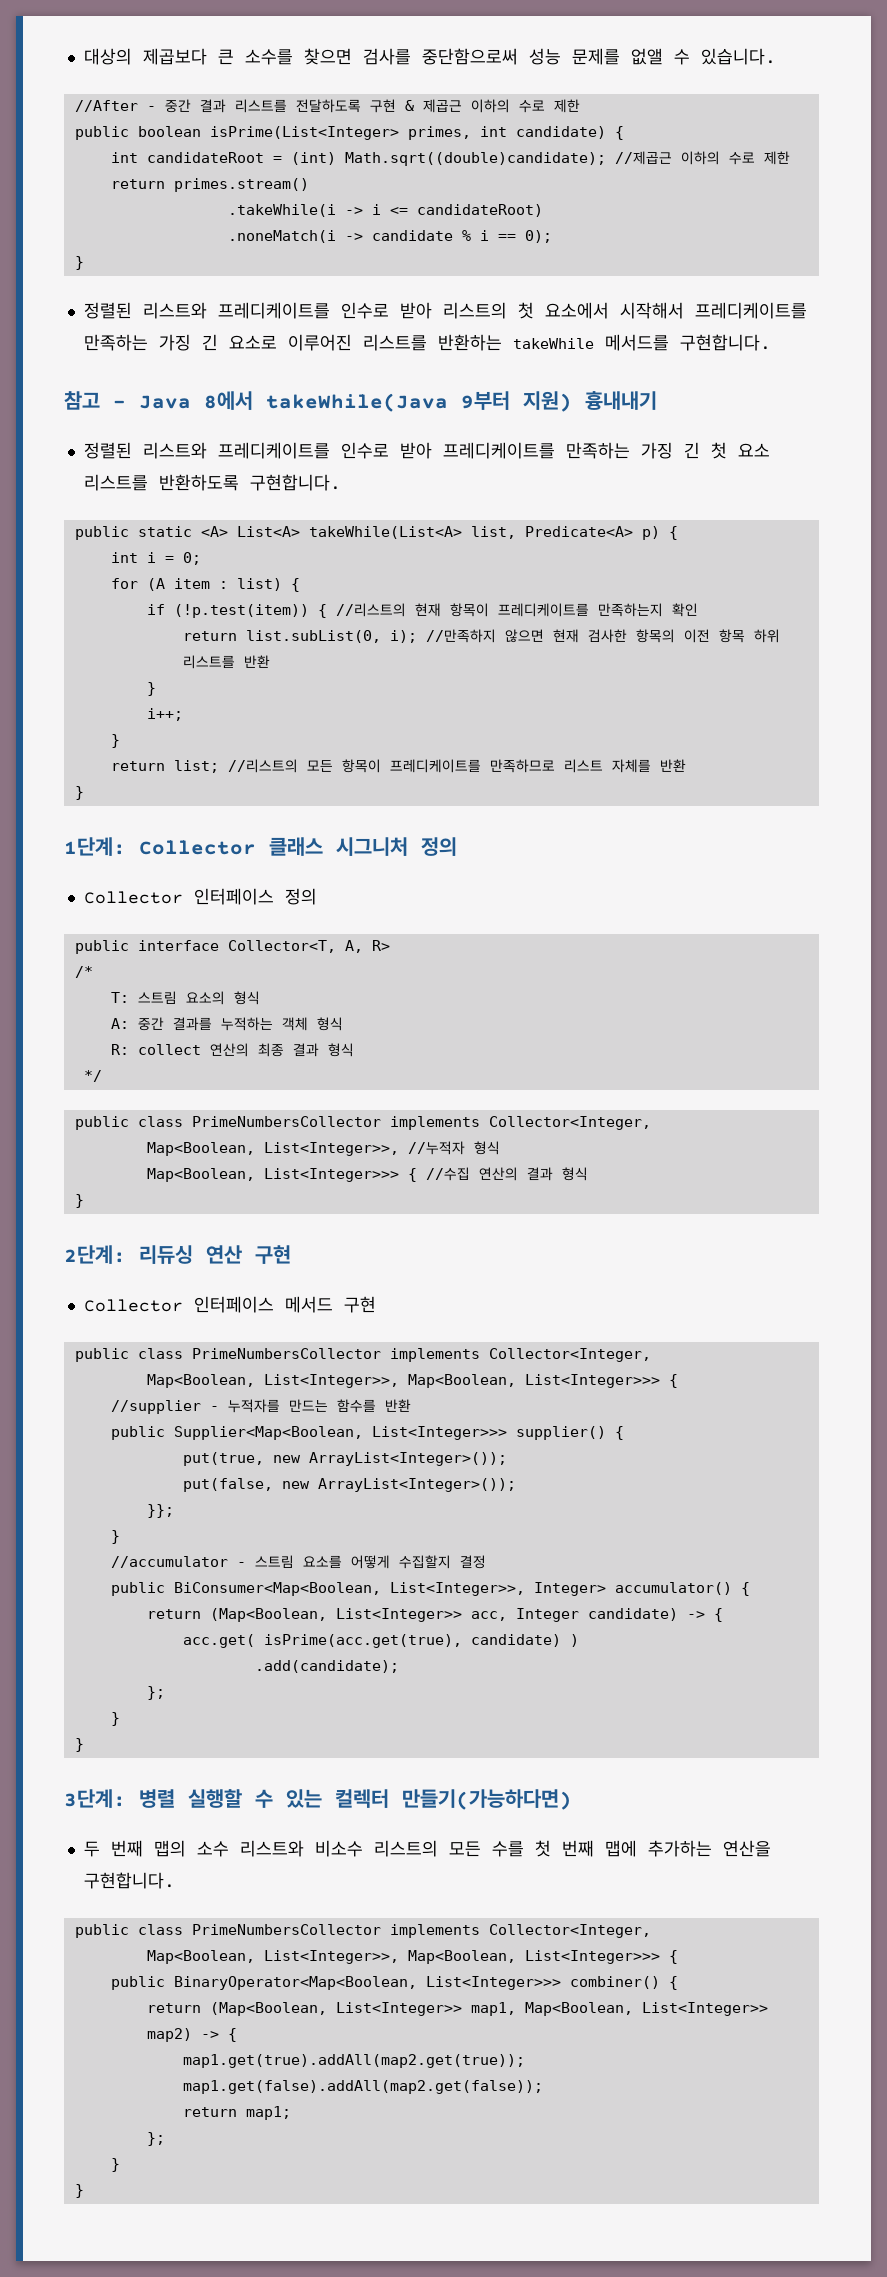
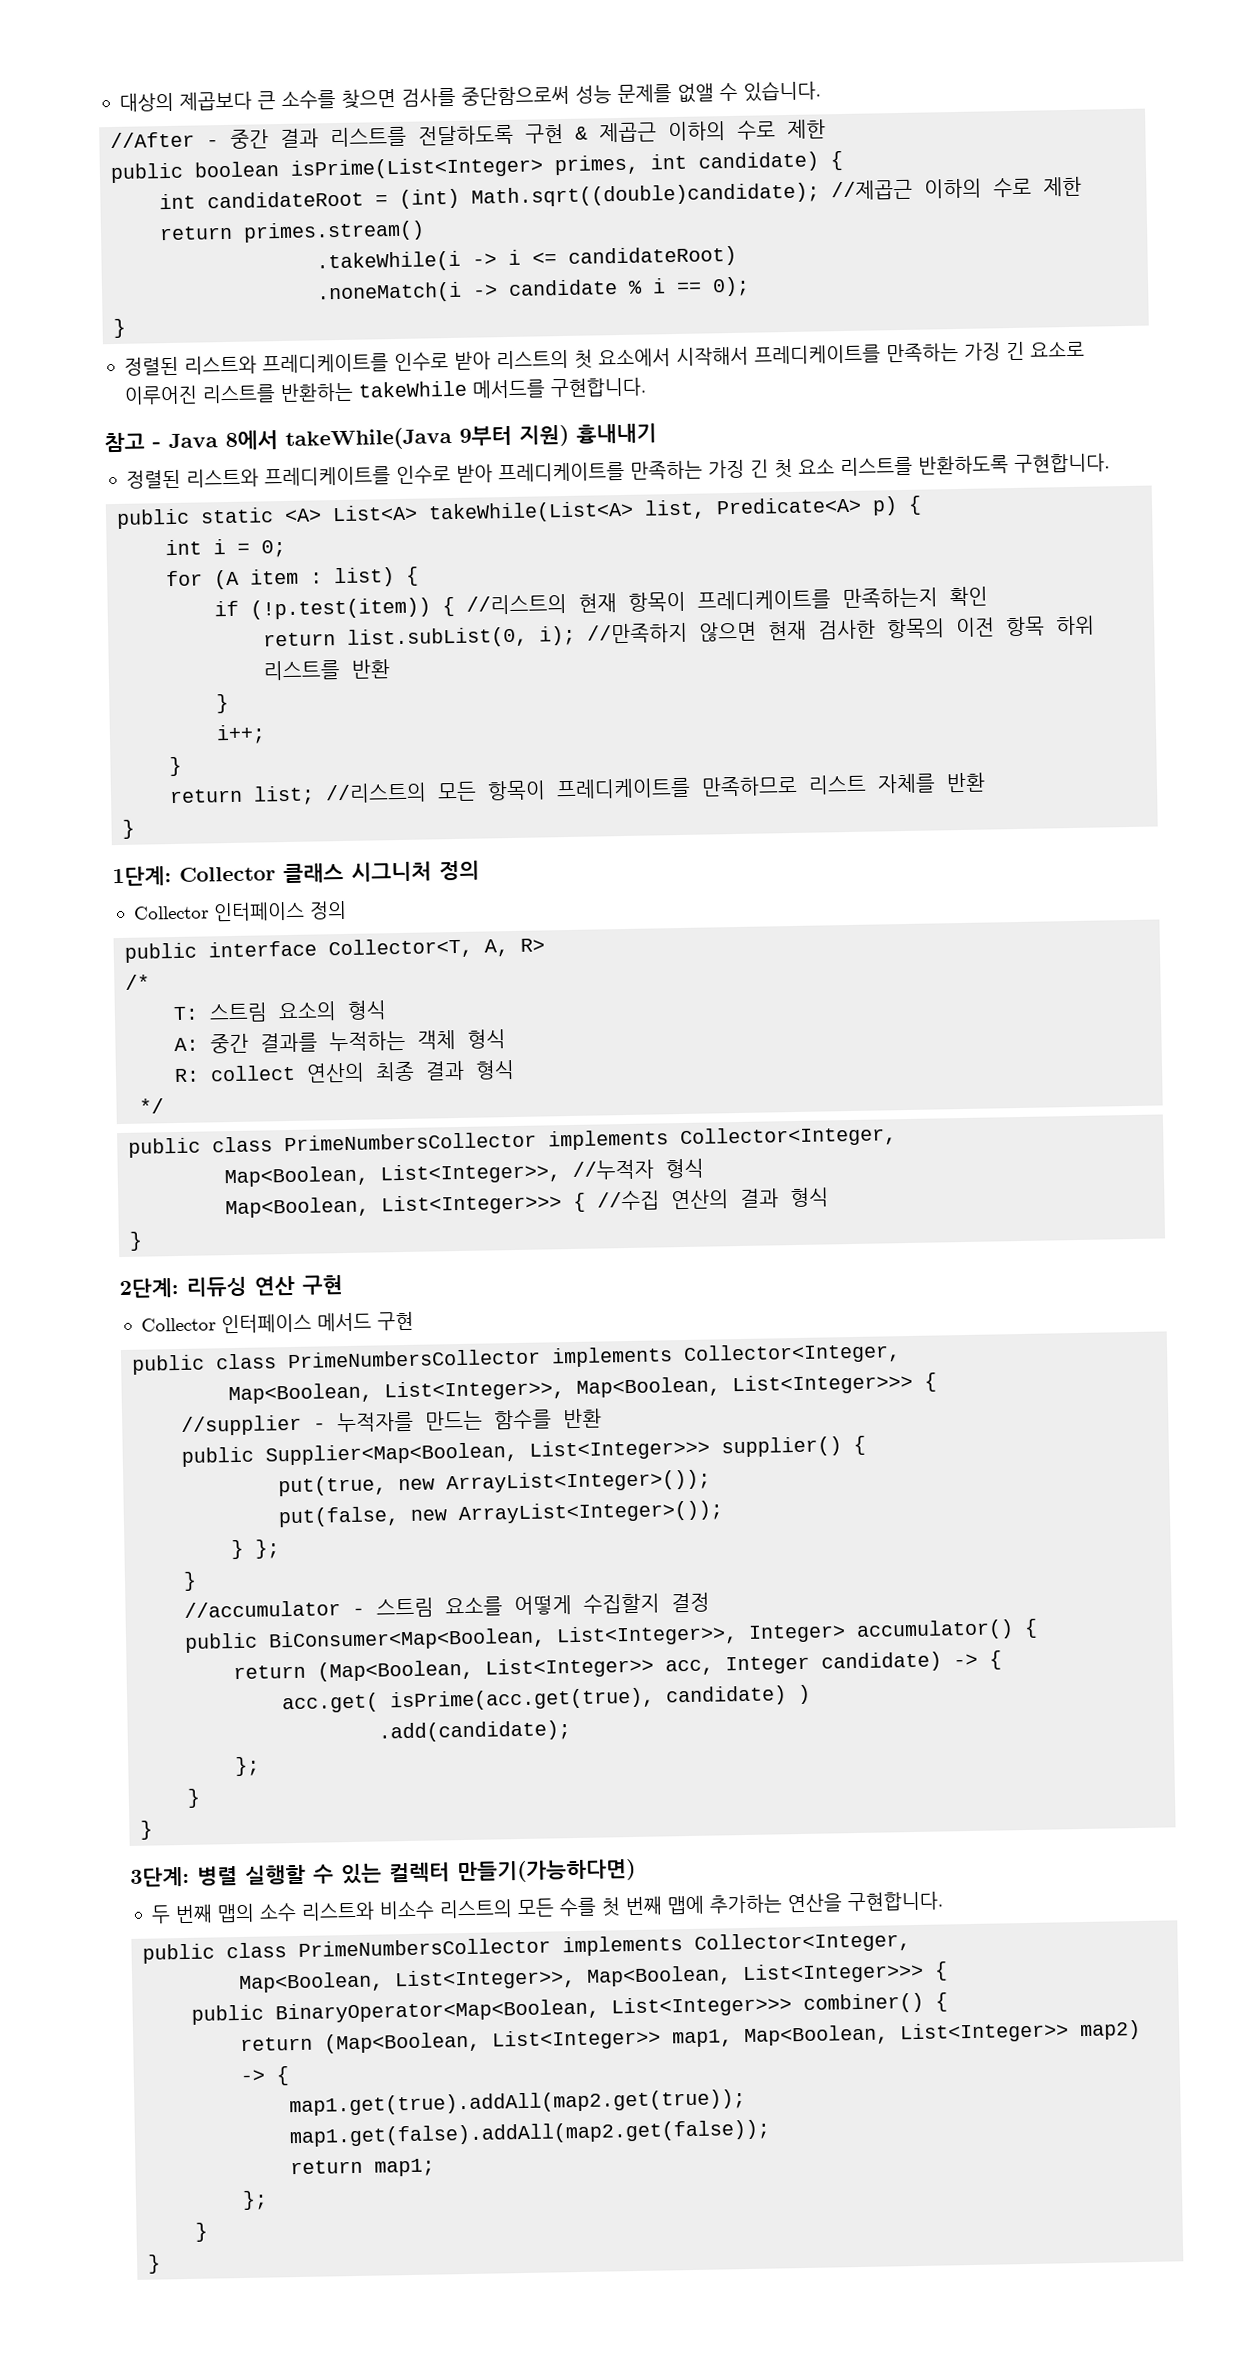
[146,1504,174,1518] }}; -> [231,1539,281,1560] } };

